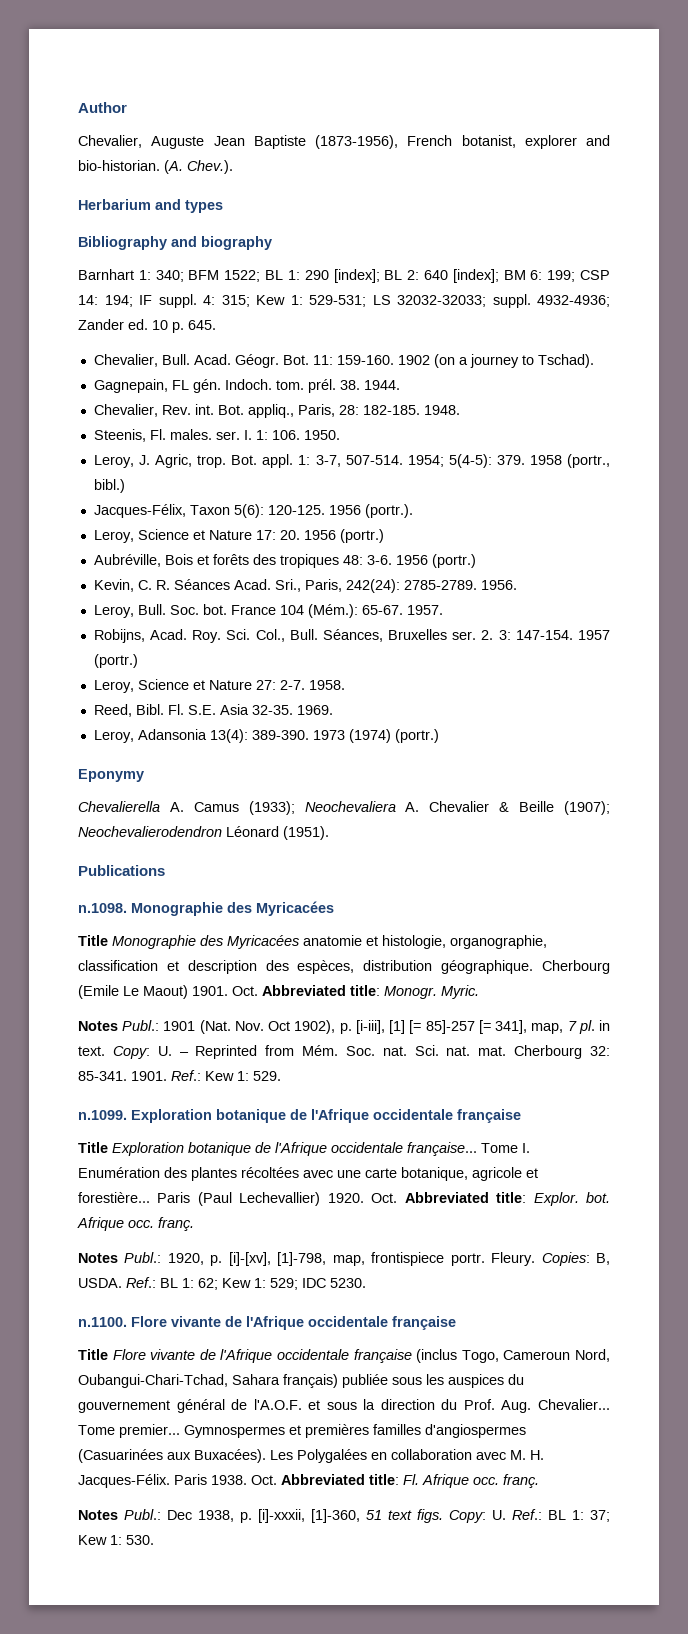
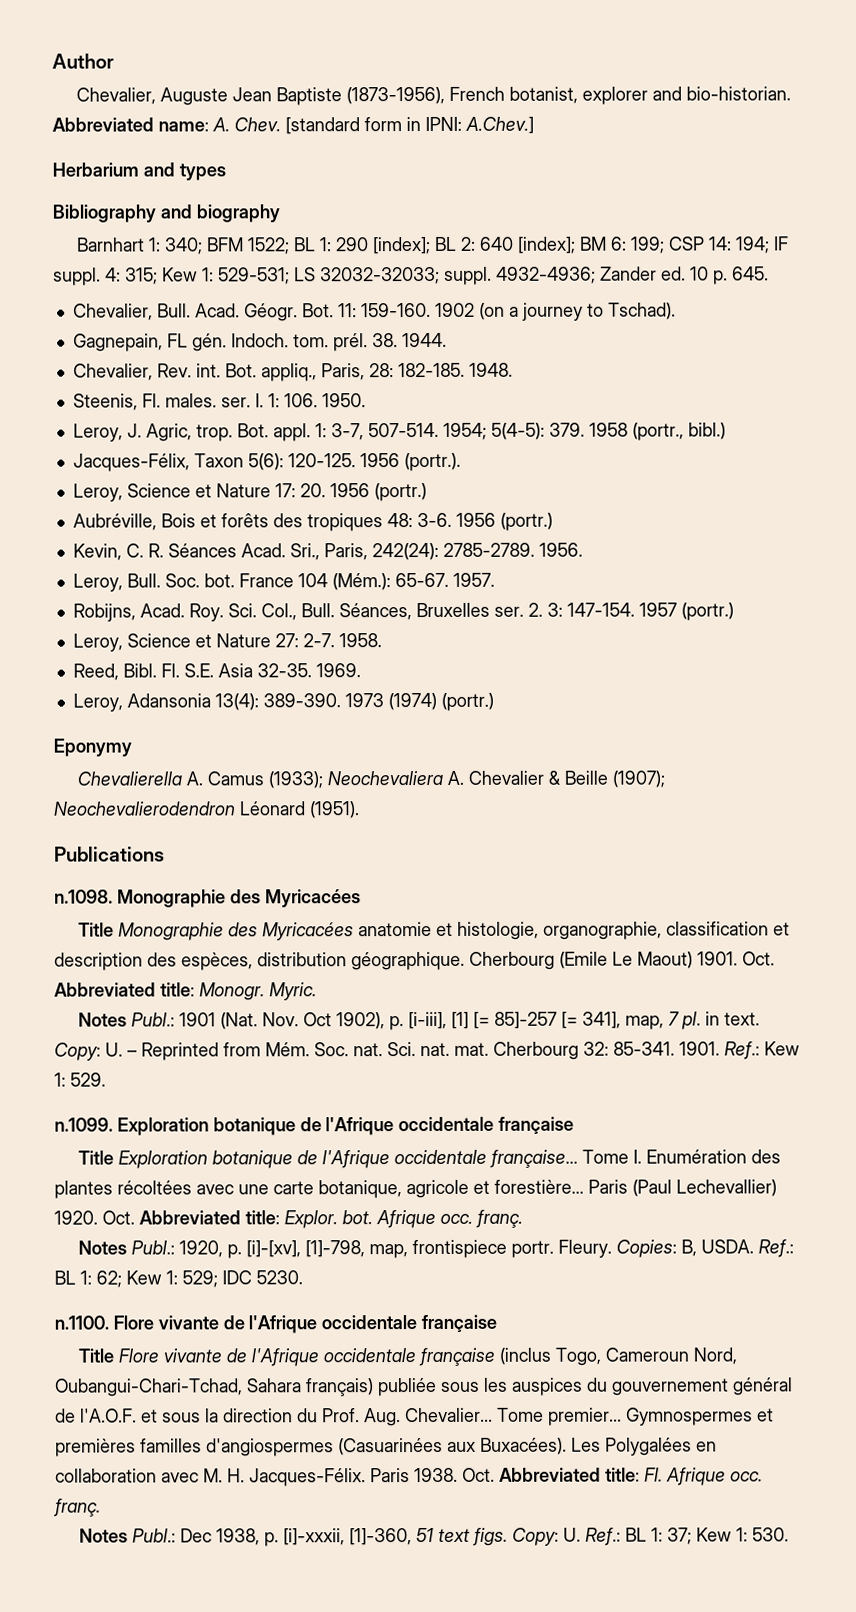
[164,160,233,174] (A. Chev.). -> [52,116,534,135] Abbreviated name: A. Chev. [standard form in IPNI: A.Chev.]

